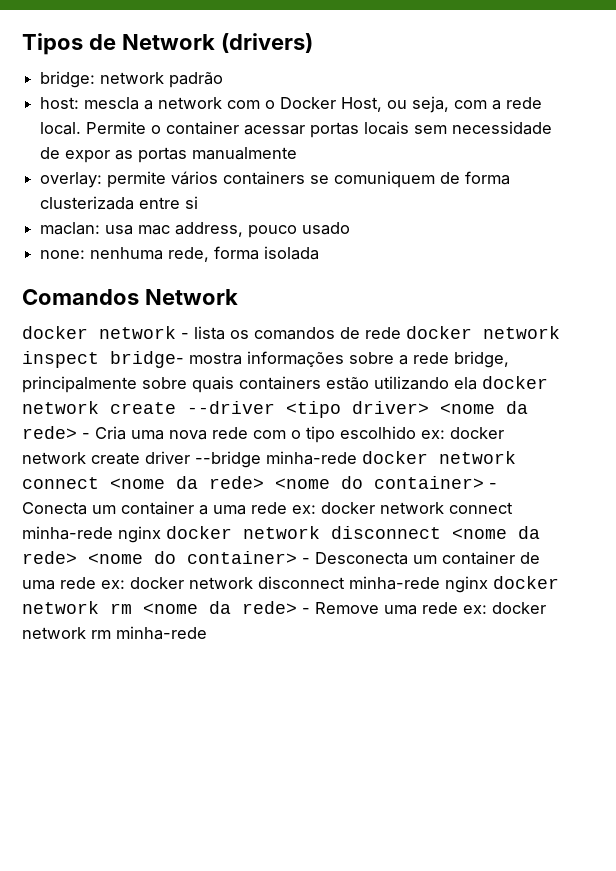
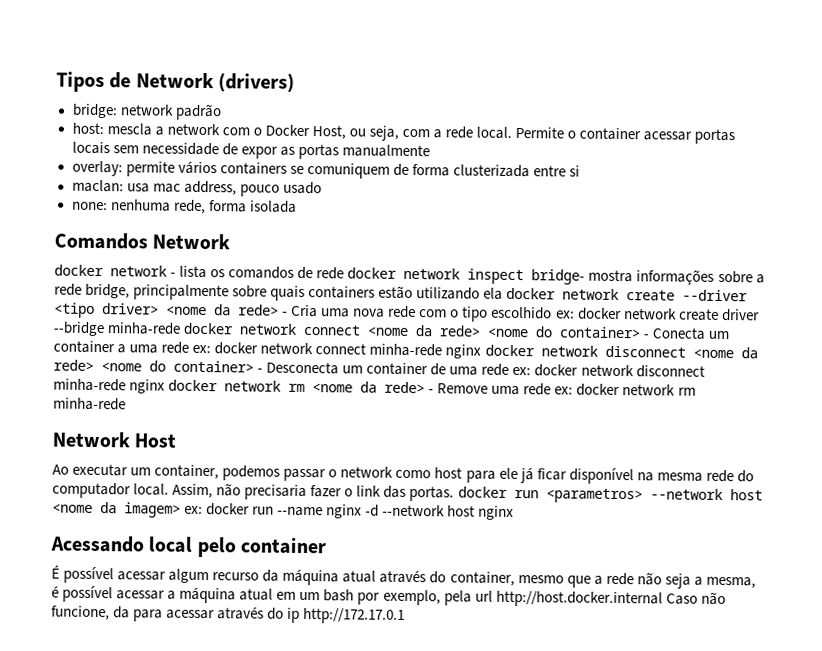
(207, 633) none -> [52,431,177,448] [52,463,754,485] [52,482,763,504] [52,502,515,520] [50,535,327,558] [51,565,756,589] [51,585,726,608] [51,605,406,624] // Network Host // Ao executar um container, podemos passar o network como host para ele já ficar disponível na mesma rede do computador local. Assim, não precisaria fazer o link das portas. docker run <parametros> --network host <nome da imagem> ex: docker run --name nginx -d --network host nginx // Acessando local pelo container // É possível acessar algum recurso da máquina atual através do container, mesmo que a rede não seja a mesma, é possível acessar a máquina atual em um bash por exemplo, pela url http://host.docker.internal Caso não funcione, da para acessar através do ip http://172.17.0.1

